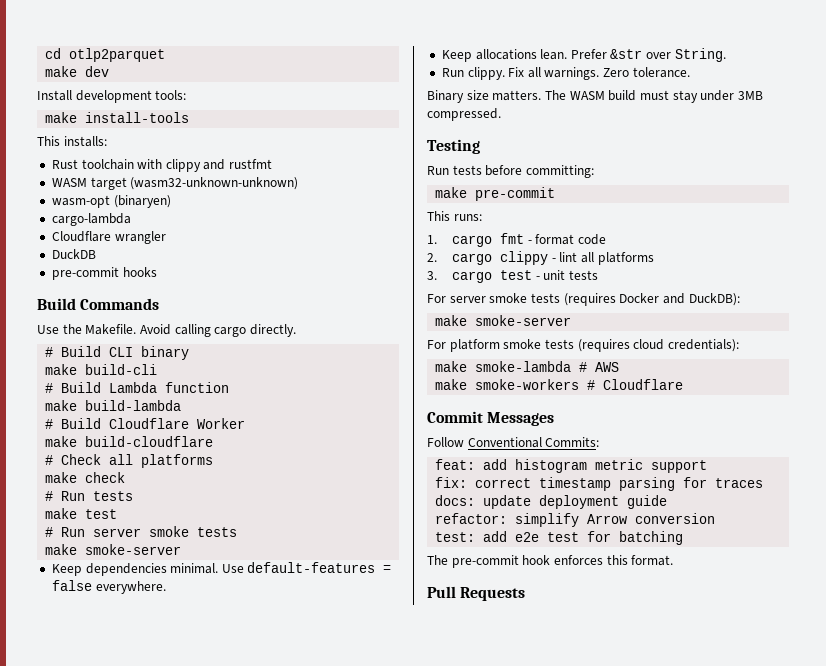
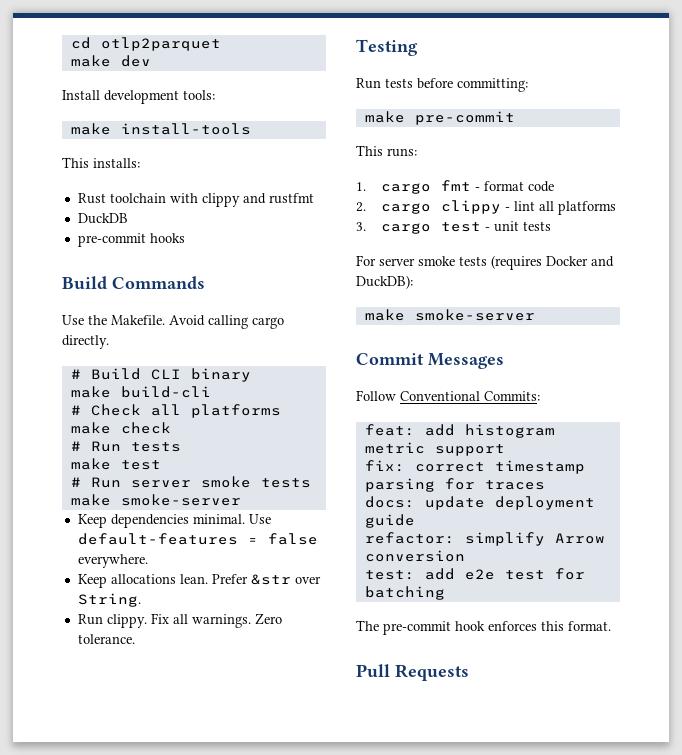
[51,177,299,190] [51,195,171,208] [51,213,131,226] [51,231,166,244] // WASM target (wasm32-unknown-unknown) // wasm-opt (binaryen) // cargo-lambda // Cloudflare wrangler -> (314, 198) none
[45,382,230,393] [45,400,182,411] [45,418,246,429] [45,436,214,447] // # Build Lambda function // make build-lambda // # Build Cloudflare Worker // make build-cloudflare -> (211, 392) none
[427,90,763,103] [427,108,501,121] // Binary size matters. The WASM build must stay under 3MB compressed. -> (135, 639) none
[427,339,739,352] [435,361,620,372] [435,379,684,390] // For platform smoke tests (requires cloud credentials): // make smoke-lambda # AWS // make smoke-workers # Cloudflare -> (535, 315) none

